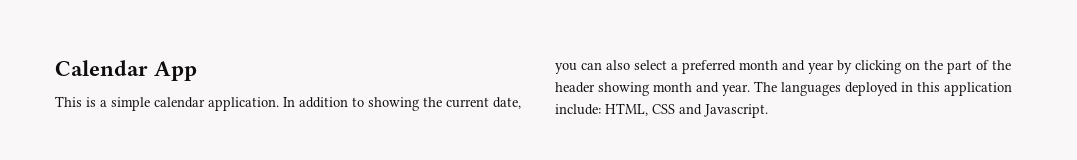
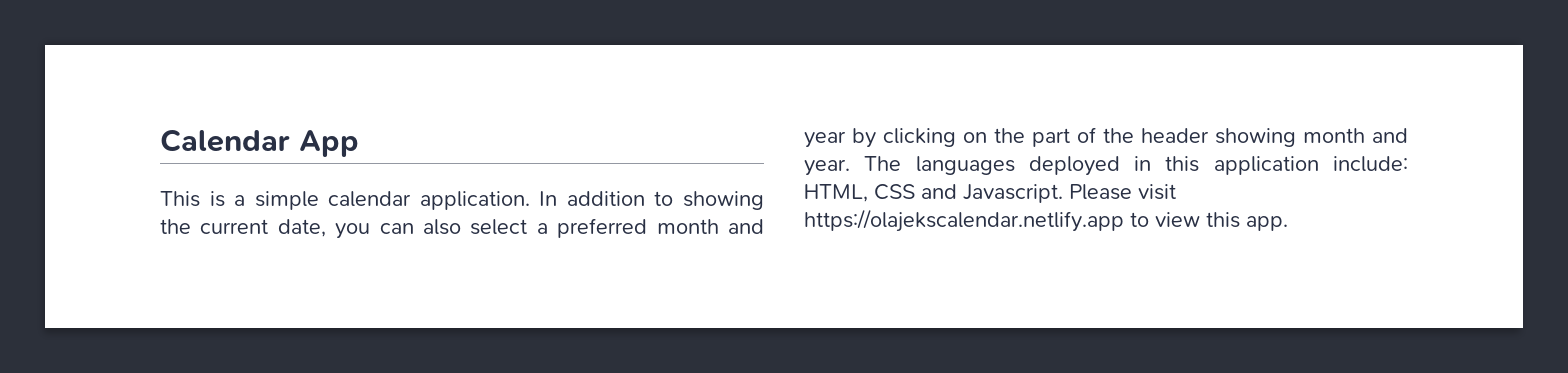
(768, 111) none -> [1069,184,1176,200] [804,209,1288,232] Please visit https://olajekscalendar.netlify.app to view this app.

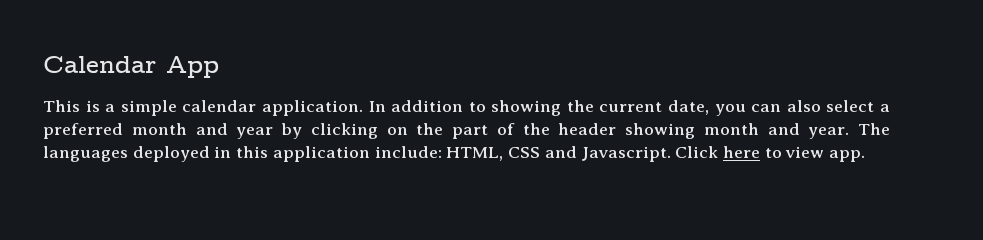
[1069,184,1176,200] [804,209,1124,232] Please visit https://olajekscalendar.netlify.app -> [675,146,760,158] Click here
[1206,212,1240,228] this -> (825, 152) none

